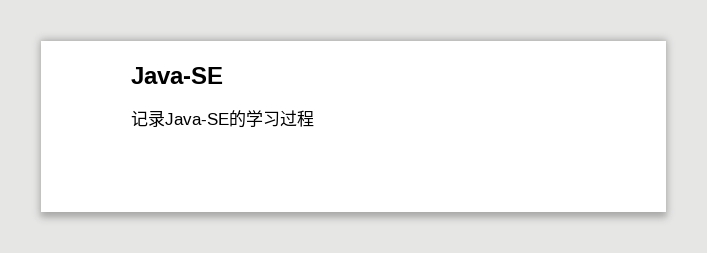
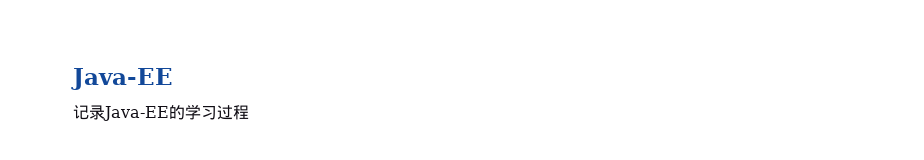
[131,67,223,84] Java-SE -> [71,68,173,90] Java-EE
[165,113,229,125] Java-SE -> [103,106,169,121] Java-EE

